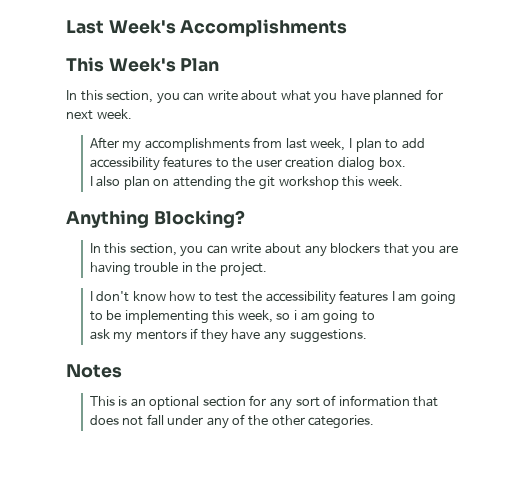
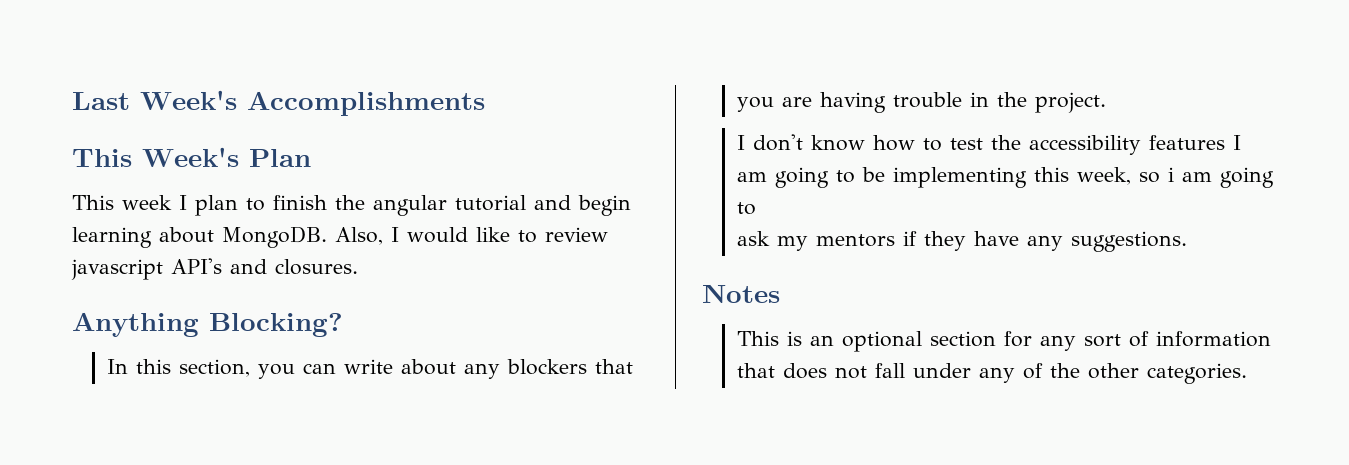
[66,89,443,104] [66,109,132,120] [89,137,425,152] [89,156,406,171] [89,176,403,190] In this section, you can write about what you have planned for next week. // After my accomplishments from last week, I plan to add accessibility features to the user creation dialog box. // I also plan on attending the git workshop this week. -> [72,195,631,216] [72,226,608,248] [71,258,358,280] This week I plan to finish the angular tutorial and begin learning about MongoDB. Also, I would like to review javascript API's and closures.

